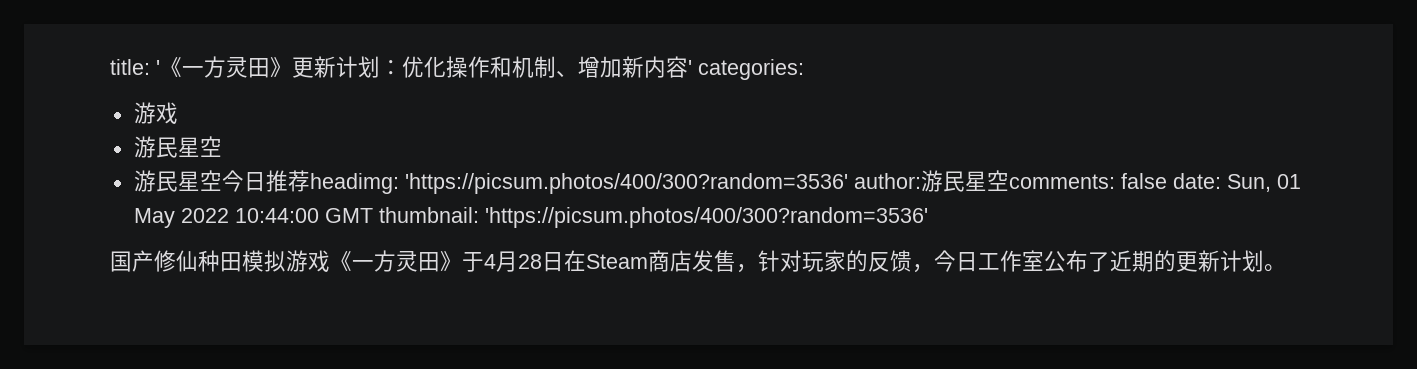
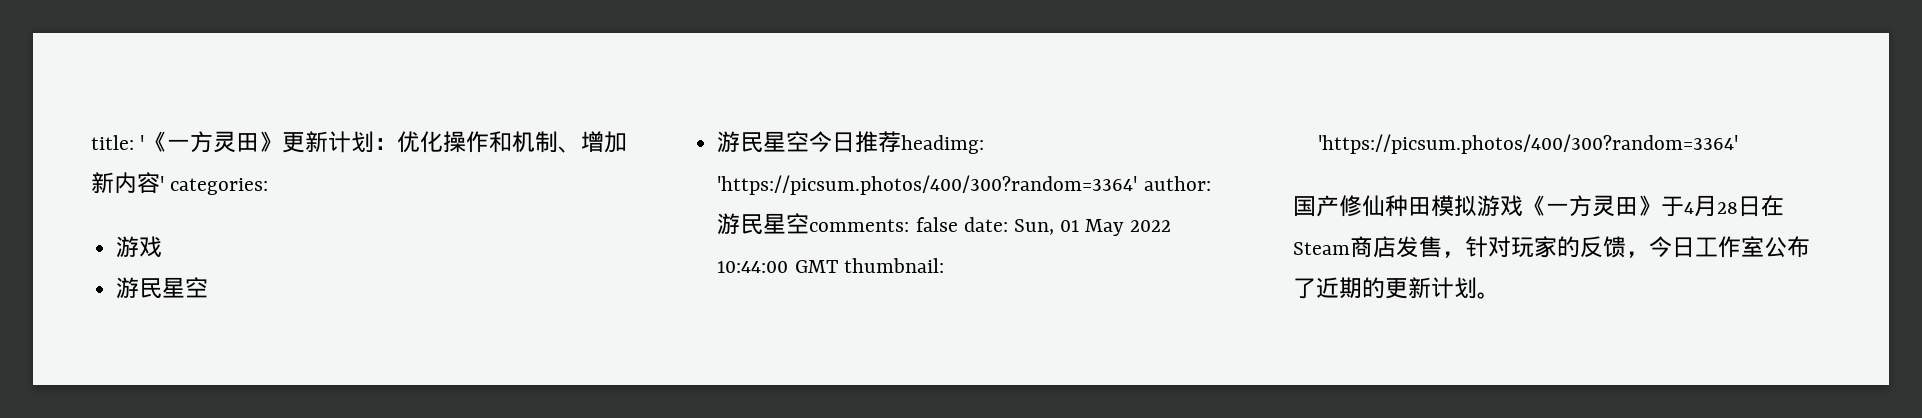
[404,173,848,194] 'https://picsum.photos/400/300?random=3536' -> [717,175,1138,195] 'https://picsum.photos/400/300?random=3364'
[484,207,928,228] 'https://picsum.photos/400/300?random=3536' -> [1318,134,1739,154] 'https://picsum.photos/400/300?random=3364'

